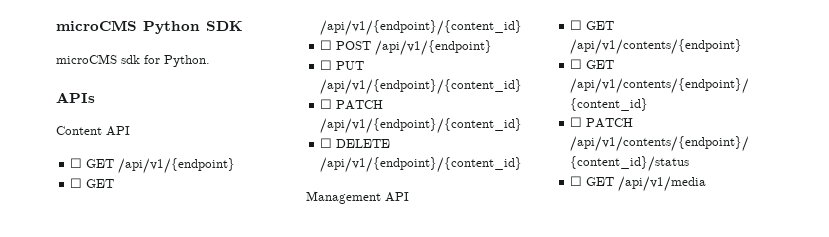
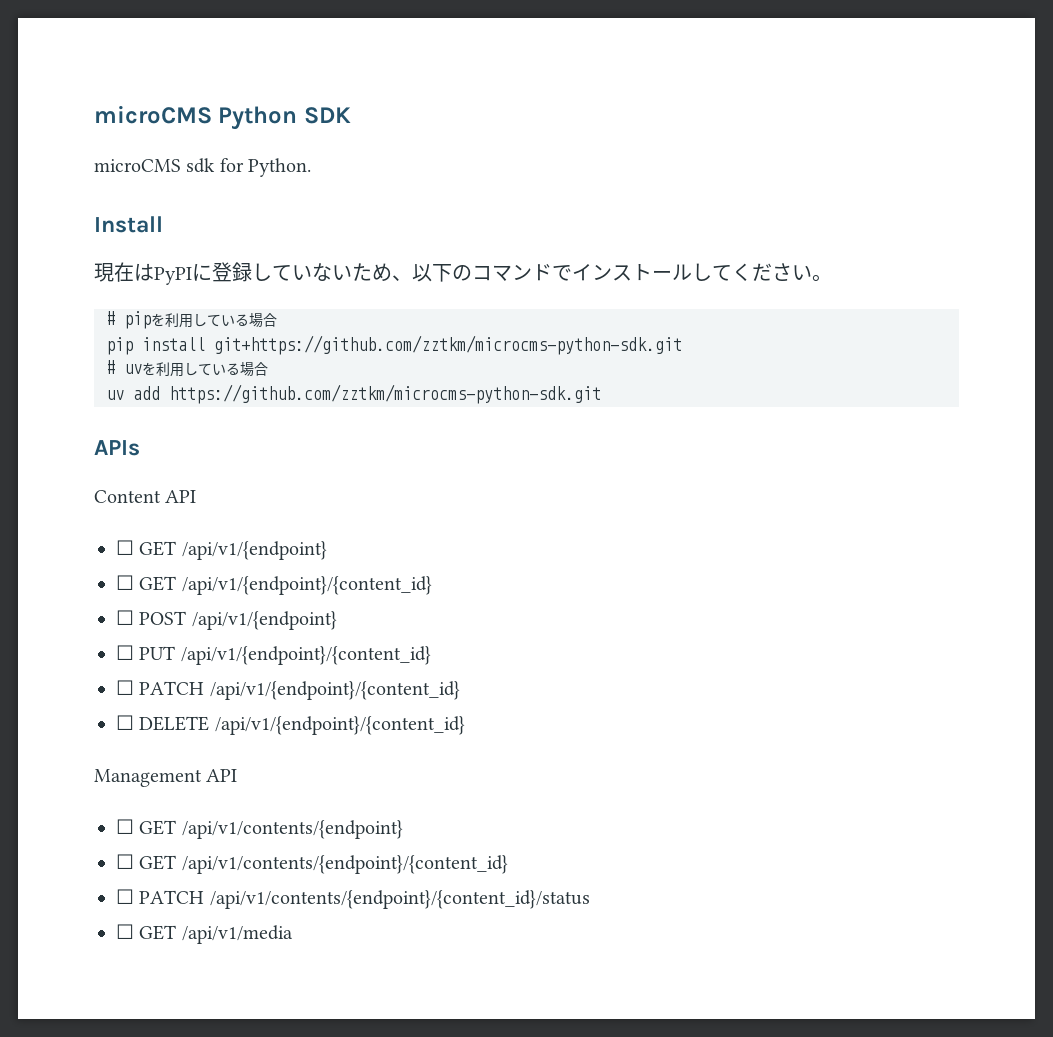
(210, 61) none -> [94,216,163,233] [94,262,832,285] [106,311,277,329] [106,335,682,355] [106,360,268,377] [106,384,601,404] // Install // 現在はPyPIに登録していないため、以下のコマンドでインストールしてください。 // # pipを利用している場合 // pip install git+https://github.com/zztkm/microcms-python-sdk.git // # uvを利用している場合 // uv add https://github.com/zztkm/microcms-python-sdk.git

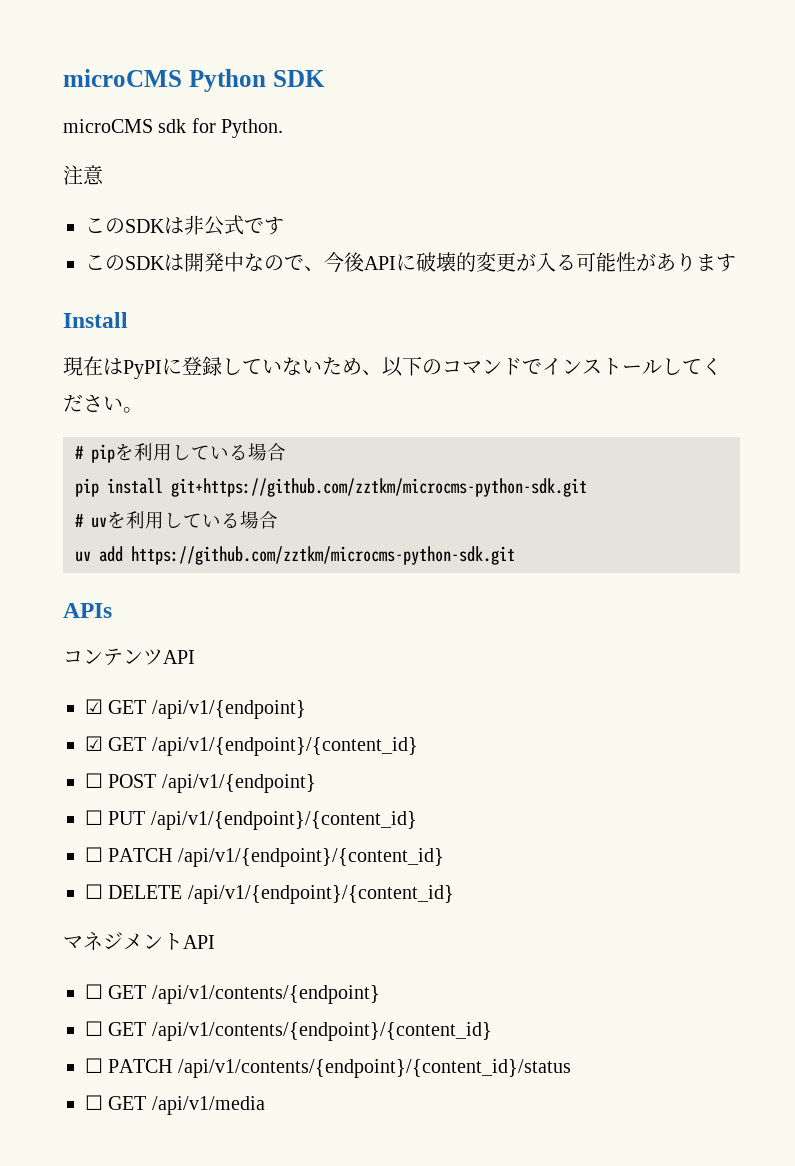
(312, 167) none -> [63,165,104,185] [85,215,284,236] [85,252,736,273] // 注意 // このSDKは非公式です // このSDKは開発中なので、今後APIに破壊的変更が入る可能性があります
[94,490,197,503] [116,540,134,555] Content API // ☐ -> [63,648,195,666] [85,699,103,714] コンテンツAPI // ☑
[116,575,134,590] ☐ -> [85,736,103,751] ☑
[94,769,202,787] Management -> [63,931,183,951] マネジメント

